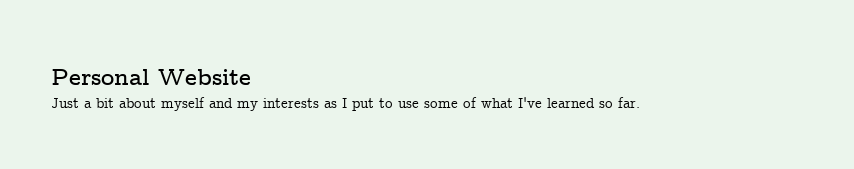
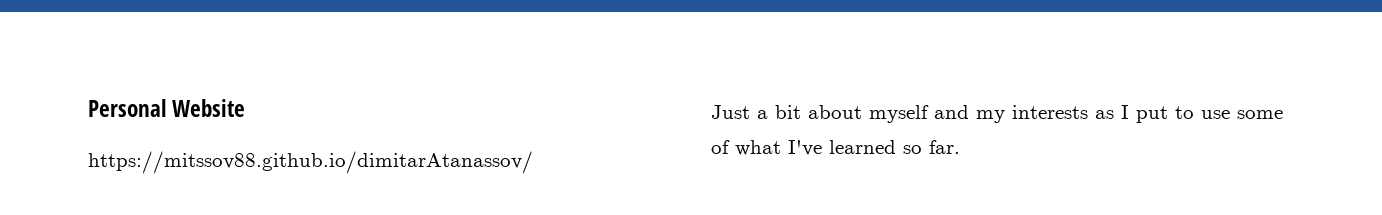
(251, 77) none -> [88,151,533,174] // https://mitssov88.github.io/dimitarAtanassov/

